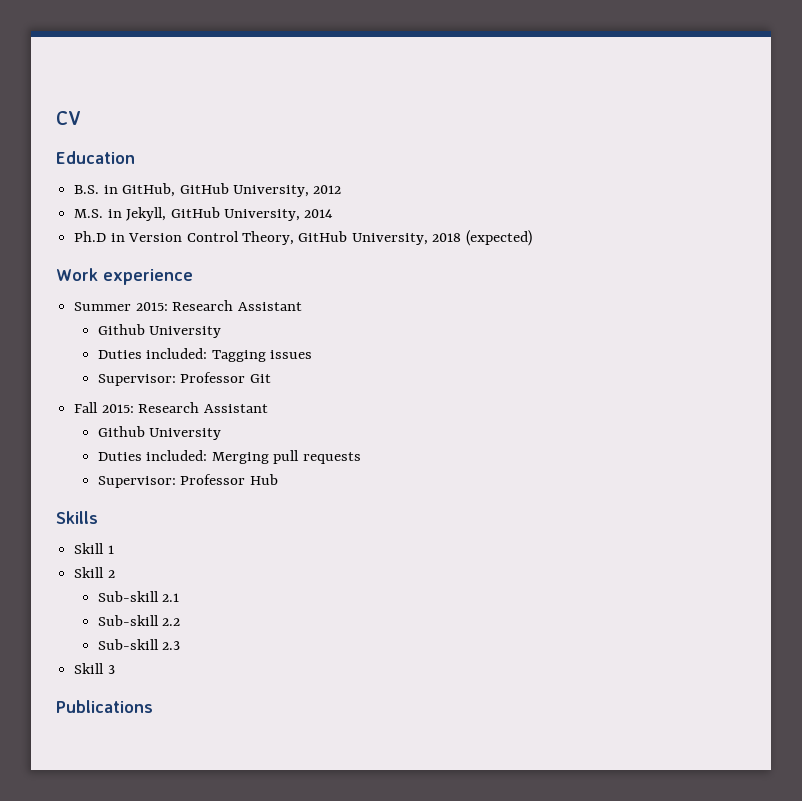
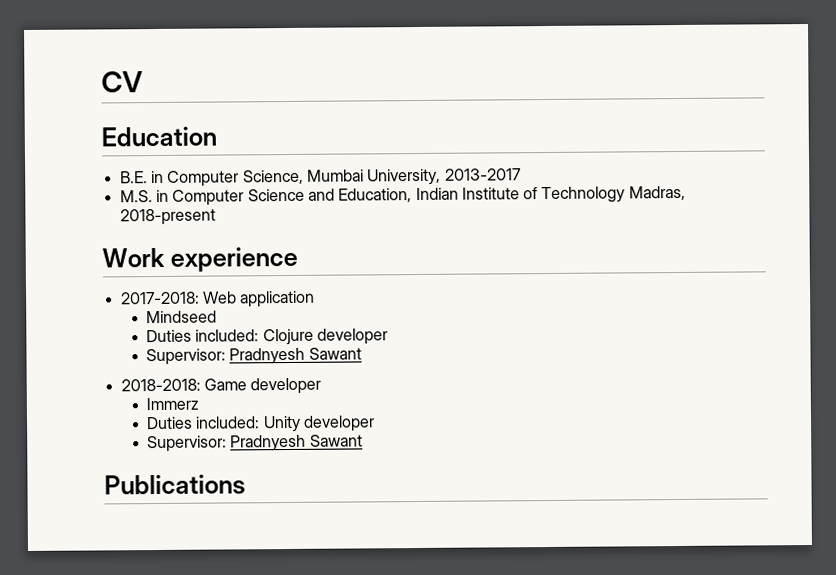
[74,183,342,197] [74,207,334,221] [74,230,532,246] [56,268,193,285] [74,300,302,311] [97,324,222,338] [97,348,313,362] [97,372,271,386] [74,402,268,413] [97,426,222,440] [97,450,361,464] [97,474,278,488] [56,511,98,524] [74,543,114,554] [74,567,115,578] [97,591,180,602] [97,615,181,626] [97,639,181,650] [74,663,115,674] B.S. in GitHub, GitHub University, 2012 // M.S. in Jekyll, GitHub University, 2014 // Ph.D in Version Control Theory, GitHub University, 2018 (expected) // Work experience // Summer 2015: Research Assistant // Github University // Duties included: Tagging issues // Supervisor: Professor Git // Fall 2015: Research Assistant // Github University // Duties included: Merging pull requests // Supervisor: Professor Hub // Skills // Skill 1 // Skill 2 // Sub-skill 2.1 // Sub-skill 2.2 // Sub-skill 2.3 // Skill 3 -> [119,168,521,187] [119,185,686,206] [119,208,216,226] [102,246,298,272] [120,290,316,308] [146,310,218,324] [146,328,389,346] [146,347,362,366] [120,377,322,395] [146,397,200,411] [146,415,376,433] [147,434,363,453] B.E. in Computer Science, Mumbai University, 2013-2017 // M.S. in Computer Science and Education, Indian Institute of Technology Madras, 2018-present // Work experience // 2017-2018: Web application // Mindseed // Duties included: Clojure developer // Supervisor: Pradnyesh Sawant // 2018-2018: Game developer // Immerz // Duties included: Unity developer // Supervisor: Pradnyesh Sawant

